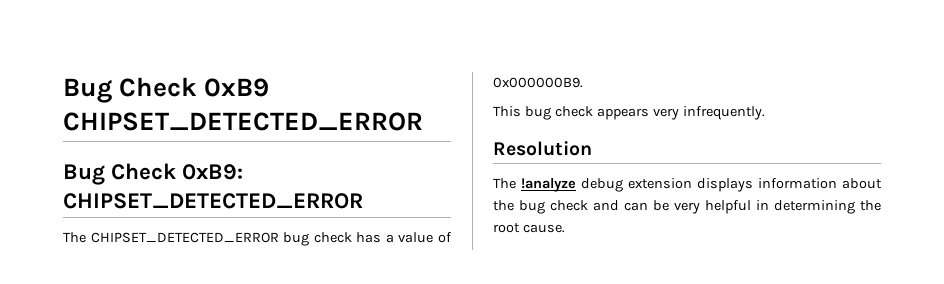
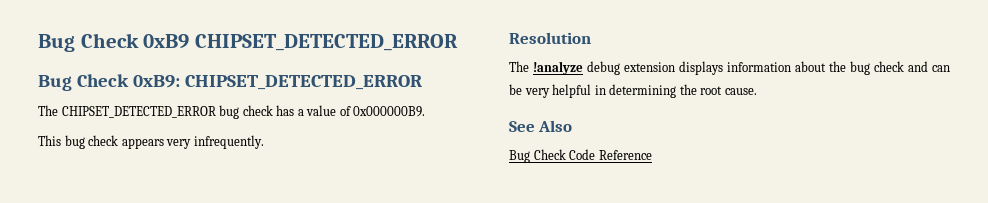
(565, 228) none -> [509,120,573,132] [509,149,652,163] // See Also // Bug Check Code Reference

